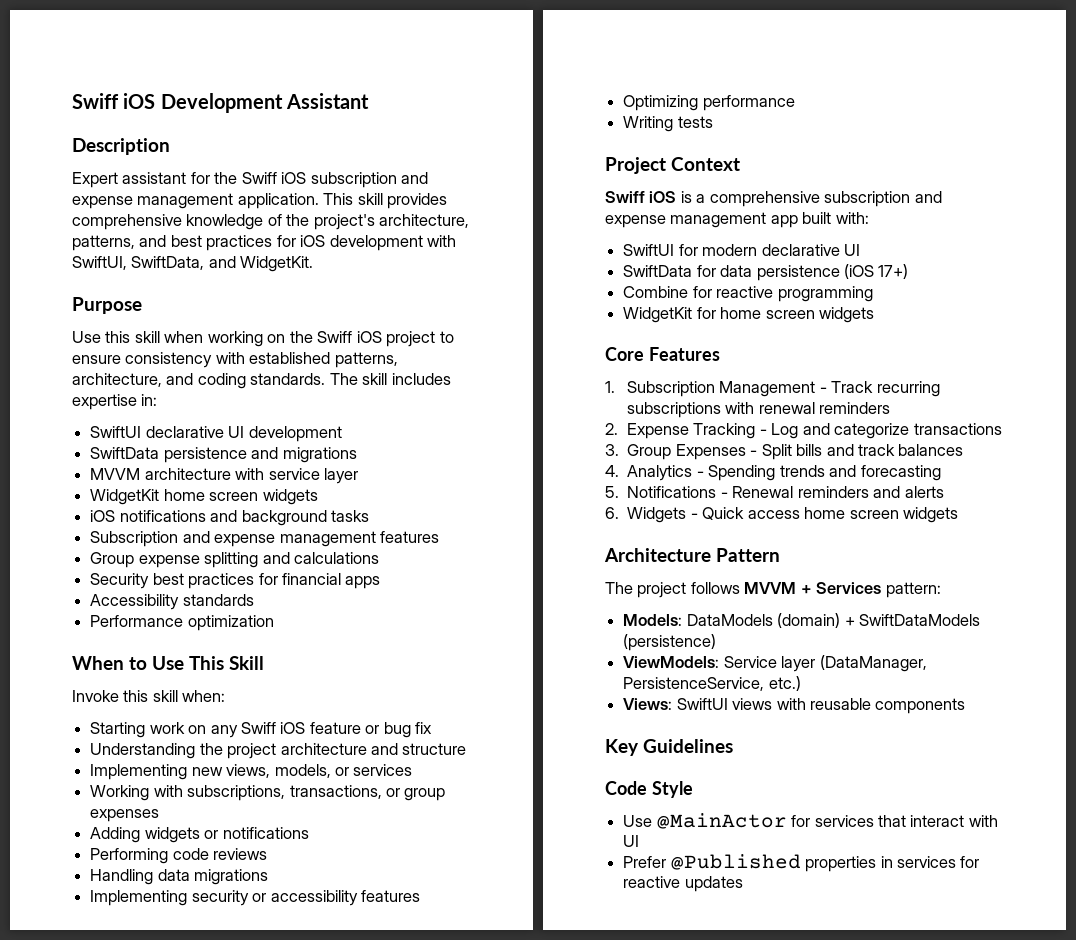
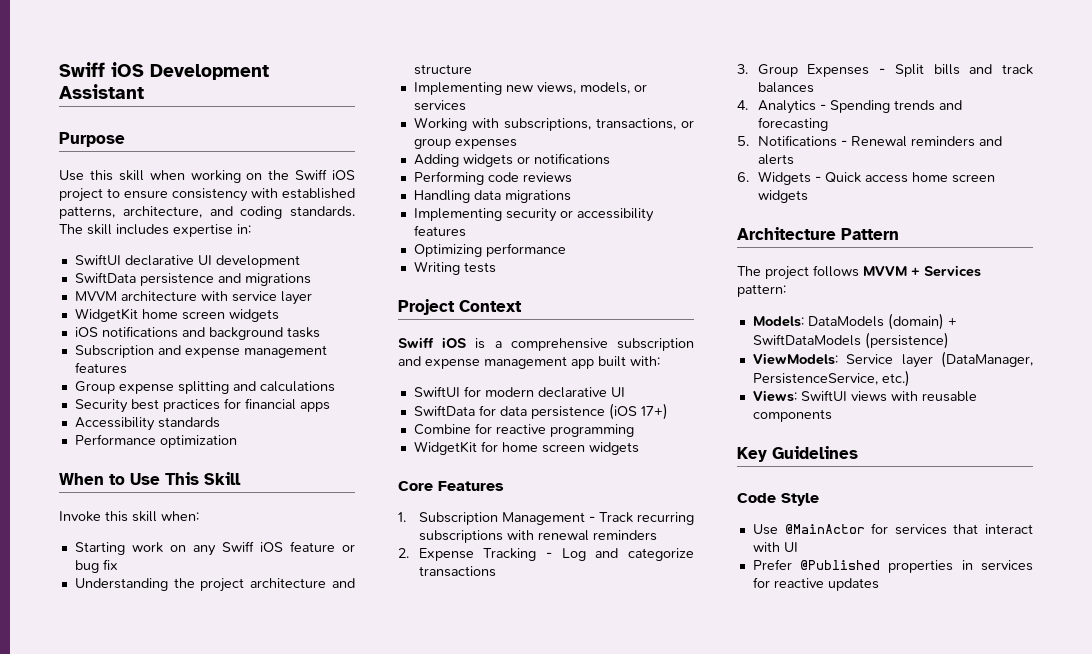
[72,138,170,155] [72,172,429,188] [72,193,448,209] [72,214,470,230] [72,235,457,251] [72,256,314,272] // Description // Expert assistant for the Swiff iOS subscription and expense management application. This skill provides comprehensive knowledge of the project's architecture, patterns, and best practices for iOS development with SwiftUI, SwiftData, and WidgetKit. -> (144, 91) none

